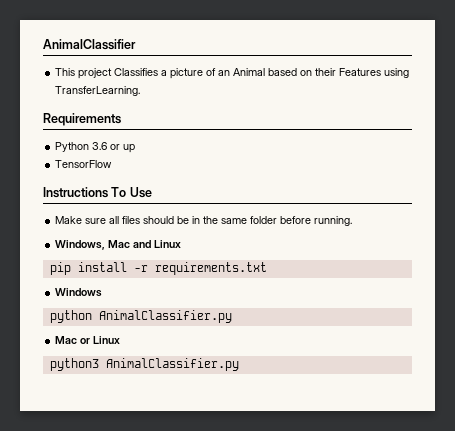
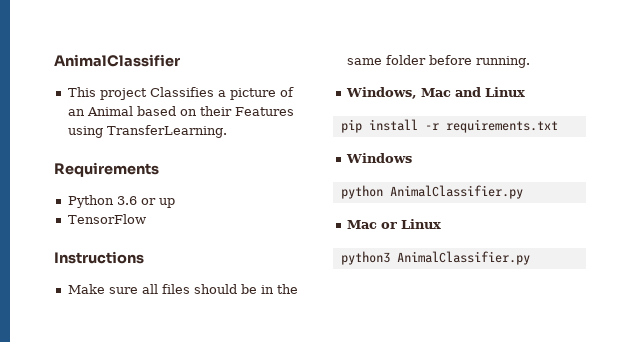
[111,187,152,198] To Use -> (144, 257) none

